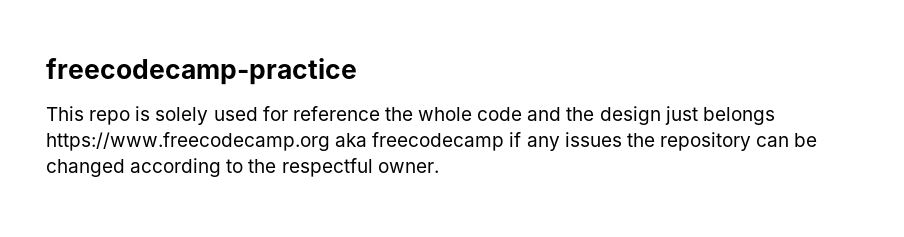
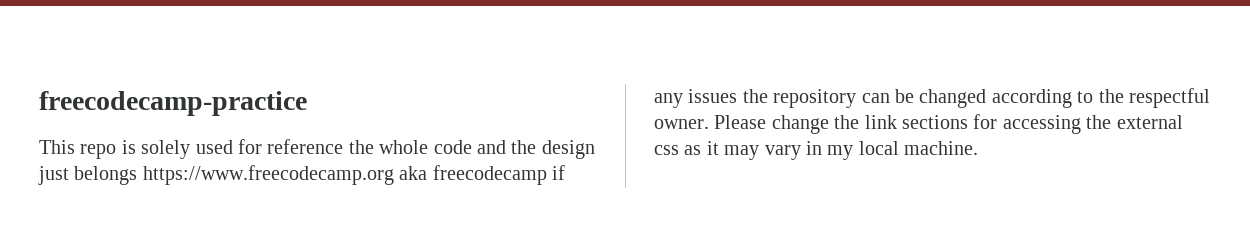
(439, 167) none -> [714,114,1183,134] [654,141,979,160] Please change the link sections for accessing the external css as it may vary in my local machine.

